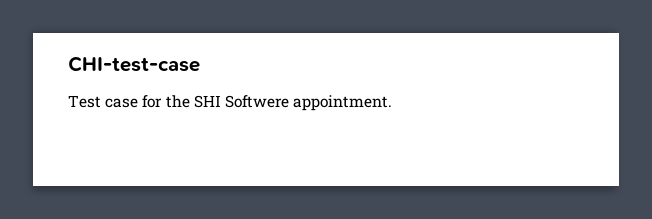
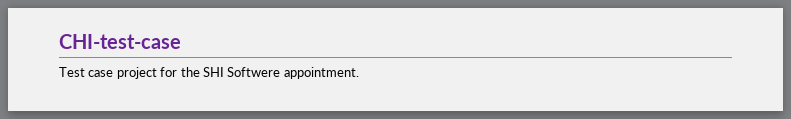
(139, 103) none -> [116,67,157,79] project

